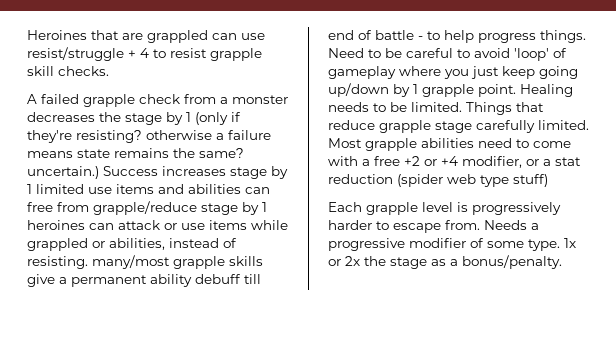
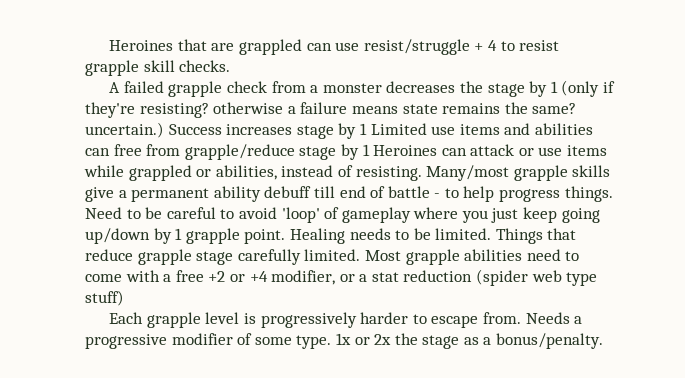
[36,184,84,194] limited -> [370,123,427,135] Limited
[27,220,85,230] heroines -> [373,145,438,156] Heroines
[92,255,170,269] many/most -> [426,165,510,181] Many/most

